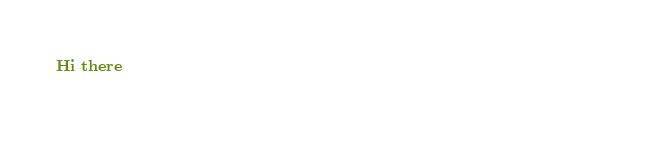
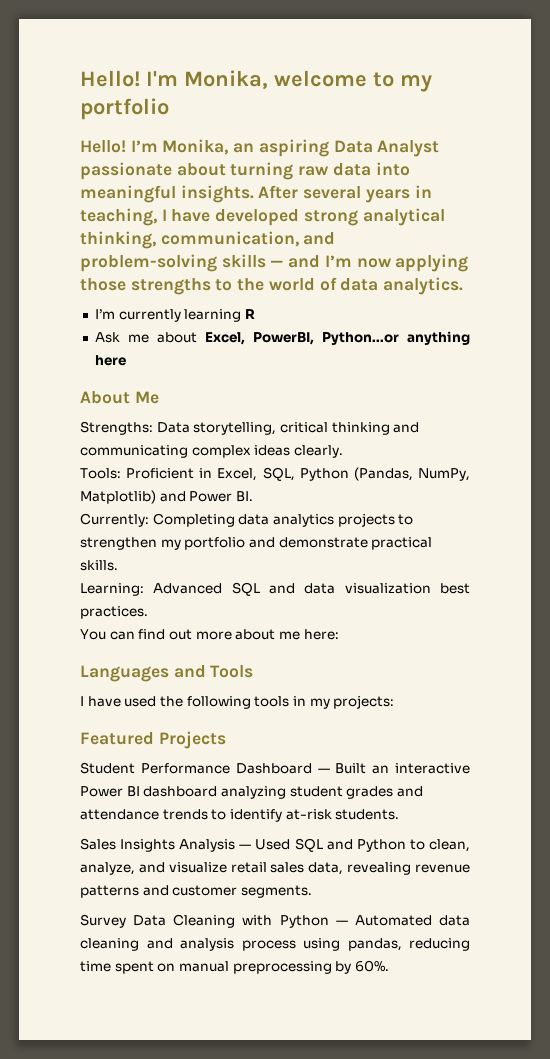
[56,59,122,71] Hi there -> [80,70,432,92] [80,98,169,120] [80,139,440,157] [80,162,410,180] [80,185,432,203] [80,208,445,226] [80,231,336,249] [80,254,469,272] [80,277,464,295] [94,309,255,322] [94,331,470,345] [94,355,126,366] [80,391,159,404] [80,421,420,435] [80,445,343,458] [80,467,470,481] [80,490,253,504] [80,513,414,527] [80,537,433,550] [80,560,118,571] [80,582,470,596] [80,606,148,619] [80,629,339,640] [80,665,254,682] [80,695,395,709] [80,731,226,749] [80,762,470,774] [80,786,423,799] [80,809,400,822] [80,838,470,852] [80,862,470,875] [80,885,312,898] [80,914,470,928] [80,938,470,951] [80,960,389,974] Hello! I'm Monika, welcome to my portfolio // Hello! I’m Monika, an aspiring Data Analyst passionate about turning raw data into meaningful insights. After several years in teaching, I have developed strong analytical thinking, communication, and problem-solving skills — and I’m now applying those strengths to the world of data analytics. // I’m currently learning R // Ask me about Excel, PowerBI, Python...or anything here // About Me // Strengths: Data storytelling, critical thinking and communicating complex ideas clearly. // Tools: Proficient in Excel, SQL, Python (Pandas, NumPy, Matplotlib) and Power BI. // Currently: Completing data analytics projects to strengthen my portfolio and demonstrate practical skills. // Learning: Advanced SQL and data visualization best practices. // You can find out more about me here: // Languages and Tools // I have used the following tools in my projects: // Featured Projects // Student Performance Dashboard — Built an interactive Power BI dashboard analyzing student grades and attendance trends to identify at-risk students. // Sales Insights Analysis — Used SQL and Python to clean, analyze, and visualize retail sales data, revealing revenue patterns and customer segments. // Survey Data Cleaning with Python — Automated data cleaning and analysis process using pandas, reducing time spent on manual preprocessing by 60%.

